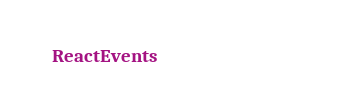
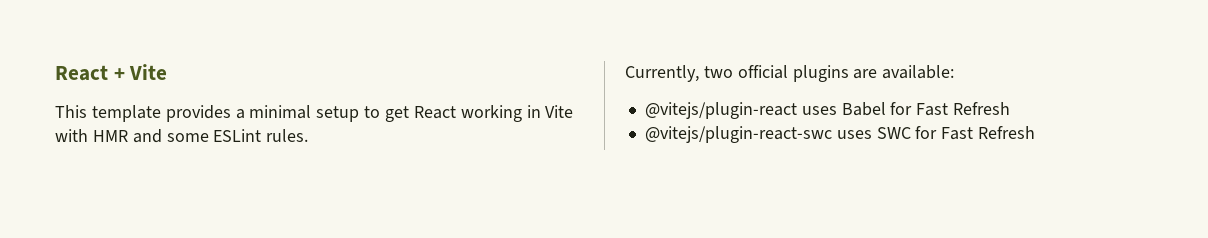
[52,50,157,62] ReactEvents -> [55,64,168,81] [55,105,574,122] [55,129,309,143] [625,65,955,82] [644,102,1011,119] [644,126,1036,143] React + Vite // This template provides a minimal setup to get React working in Vite with HMR and some ESLint rules. // Currently, two official plugins are available: // @vitejs/plugin-react uses Babel for Fast Refresh // @vitejs/plugin-react-swc uses SWC for Fast Refresh

